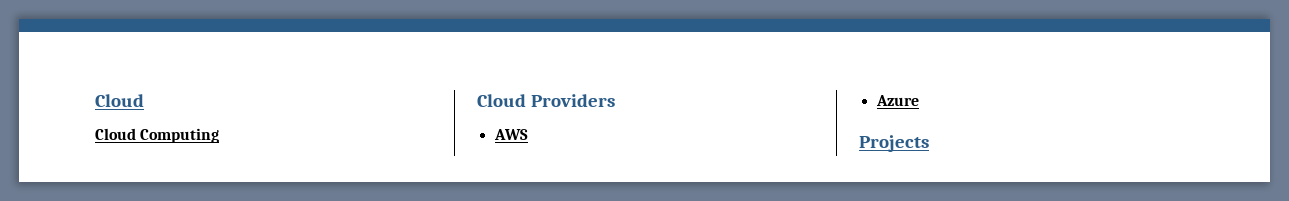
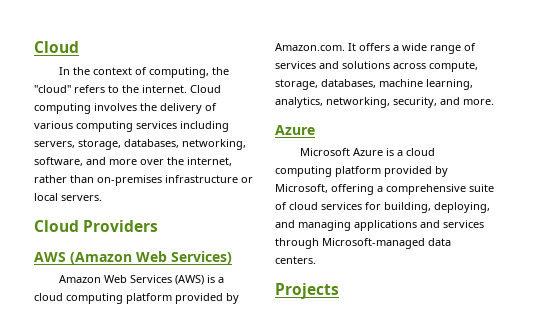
[95,128,220,143] [477,94,615,107] [493,129,528,140] [875,95,919,106] Cloud Computing // Cloud Providers // AWS // Azure -> [59,67,230,78] [34,85,221,93] [34,103,217,114] [34,121,229,132] [34,139,246,150] [34,157,232,166] [34,175,253,186] [34,193,102,201] [34,220,159,232] [34,251,232,264] [59,275,225,285] [34,293,239,304] [275,43,476,54] [275,61,478,72] [275,79,473,90] [275,97,494,108] [275,125,315,135] [300,148,436,156] [275,166,448,177] [275,184,494,195] [275,202,490,213] [275,220,484,231] [275,238,451,249] [275,256,316,264] In the context of computing, the "cloud" refers to the internet. Cloud computing involves the delivery of various computing services including servers, storage, databases, networking, software, and more over the internet, rather than on-premises infrastructure or local servers. // Cloud Providers // AWS (Amazon Web Services) // Amazon Web Services (AWS) is a cloud computing platform provided by Amazon.com. It offers a wide range of services and solutions across compute, storage, databases, machine learning, analytics, networking, security, and more. // Azure // Microsoft Azure is a cloud computing platform provided by Microsoft, offering a comprehensive suite of cloud services for building, deploying, and managing applications and services through Microsoft-managed data centers.

